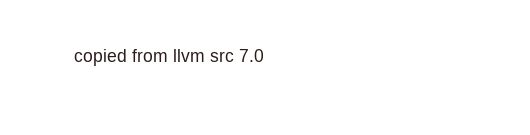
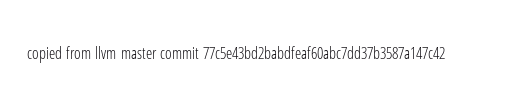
[210,49,264,62] src 7.0 -> [120,46,445,59] master commit 77c5e43bd2babdfeaf60abc7dd37b3587a147c42

